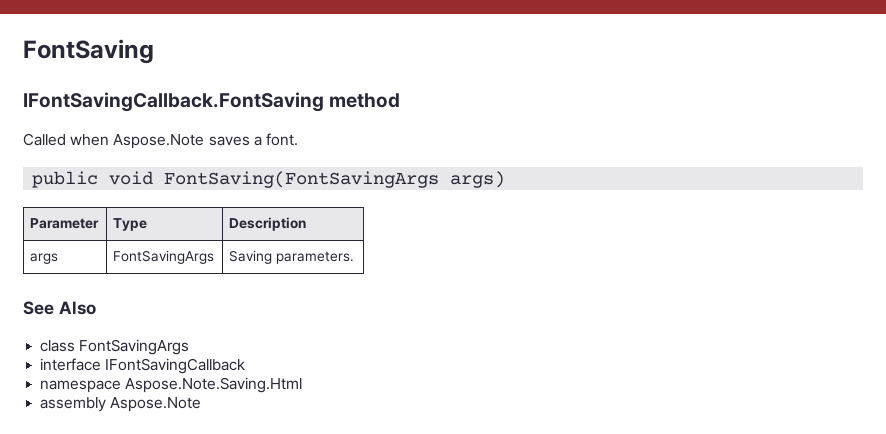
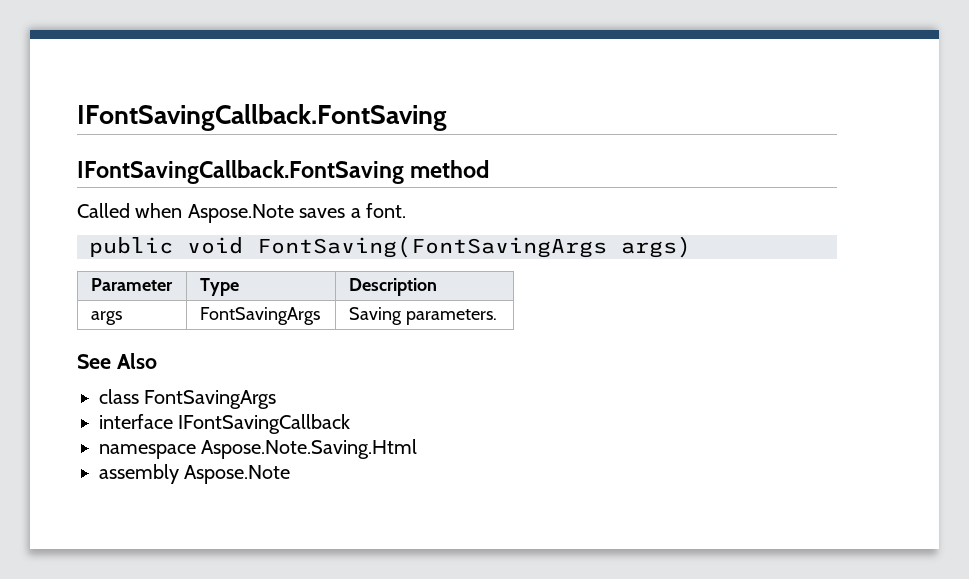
[23,39,154,64] FontSaving -> [77,104,447,131] IFontSavingCallback.FontSaving

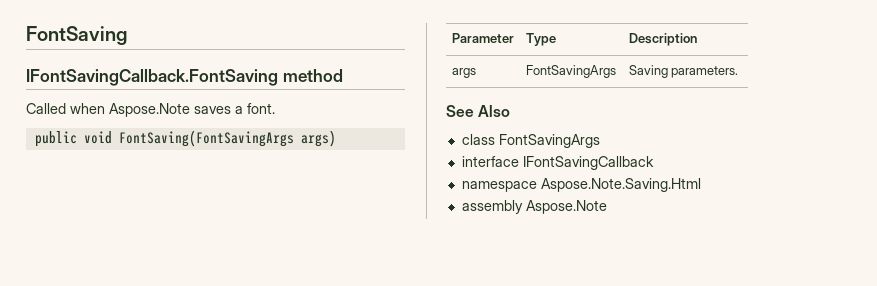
[77,104,447,131] IFontSavingCallback.FontSaving -> [26,26,127,45] FontSaving

